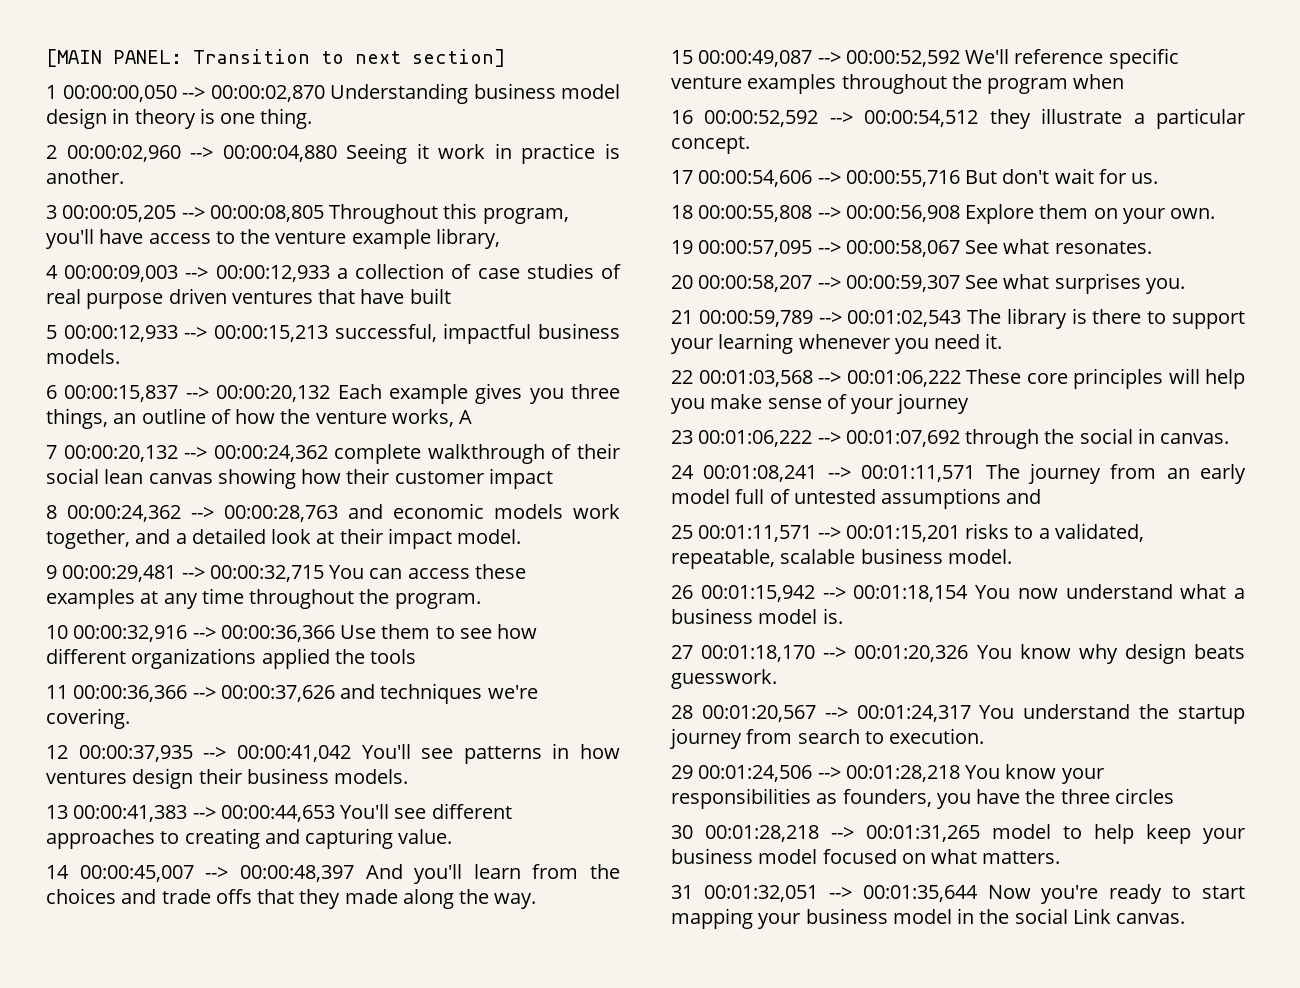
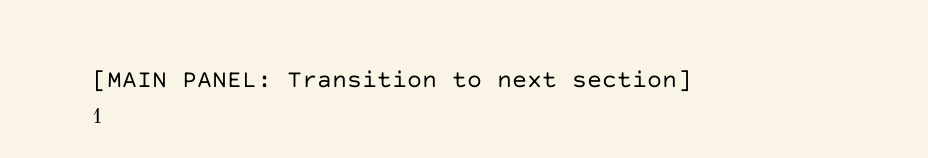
[62,83,620,104] [46,108,313,129] [46,143,620,164] [46,169,124,184] [46,203,569,224] [46,228,500,249] [46,263,621,282] [46,288,451,309] [46,323,620,344] [46,349,120,364] [46,383,620,404] [46,408,473,429] [46,443,620,464] [46,468,553,489] [46,503,620,522] [46,528,522,549] [46,564,526,582] [46,588,481,609] [46,624,538,642] [46,648,417,669] [46,683,538,704] [46,708,130,729] [46,743,620,764] [46,768,409,789] [46,803,512,822] [46,828,453,849] [46,864,620,884] [46,888,537,909] [671,48,1179,69] [671,74,1125,94] [671,108,1245,129] [671,136,750,154] [671,168,1159,187] [671,204,1216,224] [671,239,1152,257] [671,273,1185,294] [671,308,1245,329] [671,333,1003,354] [671,368,1245,389] [671,393,970,414] [671,428,1230,449] [671,463,1246,484] [671,488,1042,509] [671,523,1144,542] [671,548,1012,569] [671,584,1245,602] [671,608,843,624] [671,643,1245,664] [671,669,777,689] [671,704,1245,724] [669,728,985,749] [671,764,1104,784] [671,788,1174,809] [671,824,1245,844] [671,848,1061,864] [671,884,1245,904] [671,908,1186,929] 00:00:00,050 --> 00:00:02,870 Understanding business model design in theory is one thing. // 2 00:00:02,960 --> 00:00:04,880 Seeing it work in practice is another. // 3 00:00:05,205 --> 00:00:08,805 Throughout this program, you'll have access to the venture example library, // 4 00:00:09,003 --> 00:00:12,933 a collection of case studies of real purpose driven ventures that have built // 5 00:00:12,933 --> 00:00:15,213 successful, impactful business models. // 6 00:00:15,837 --> 00:00:20,132 Each example gives you three things, an outline of how the venture works, A // 7 00:00:20,132 --> 00:00:24,362 complete walkthrough of their social lean canvas showing how their customer impact // 8 00:00:24,362 --> 00:00:28,763 and economic models work together, and a detailed look at their impact model. // 9 00:00:29,481 --> 00:00:32,715 You can access these examples at any time throughout the program. // 10 00:00:32,916 --> 00:00:36,366 Use them to see how different organizations applied the tools // 11 00:00:36,366 --> 00:00:37,626 and techniques we're covering. // 12 00:00:37,935 --> 00:00:41,042 You'll see patterns in how ventures design their business models. // 13 00:00:41,383 --> 00:00:44,653 You'll see different approaches to creating and capturing value. // 14 00:00:45,007 --> 00:00:48,397 And you'll learn from the choices and trade offs that they made along the way. // 15 00:00:49,087 --> 00:00:52,592 We'll reference specific venture examples throughout the program when // 16 00:00:52,592 --> 00:00:54,512 they illustrate a particular concept. // 17 00:00:54,606 --> 00:00:55,716 But don't wait for us. // 18 00:00:55,808 --> 00:00:56,908 Explore them on your own. // 19 00:00:57,095 --> 00:00:58,067 See what resonates. // 20 00:00:58,207 --> 00:00:59,307 See what surprises you. // 21 00:00:59,789 --> 00:01:02,543 The library is there to support your learning whenever you need it. // 22 00:01:03,568 --> 00:01:06,222 These core principles will help you make sense of your journey // 23 00:01:06,222 --> 00:01:07,692 through the social in canvas. // 24 00:01:08,241 --> 00:01:11,571 The journey from an early model full of untested assumptions and // 25 00:01:11,571 --> 00:01:15,201 risks to a validated, repeatable, scalable business model. // 26 00:01:15,942 --> 00:01:18,154 You now understand what a business model is. // 27 00:01:18,170 --> 00:01:20,326 You know why design beats guesswork. // 28 00:01:20,567 --> 00:01:24,317 You understand the startup journey from search to execution. // 29 00:01:24,506 --> 00:01:28,218 You know your responsibilities as founders, you have the three circles // 30 00:01:28,218 --> 00:01:31,265 model to help keep your business model focused on what matters. // 31 00:01:32,051 --> 00:01:35,644 Now you're ready to start mapping your business model in the social Link canvas. -> (102, 115) none

